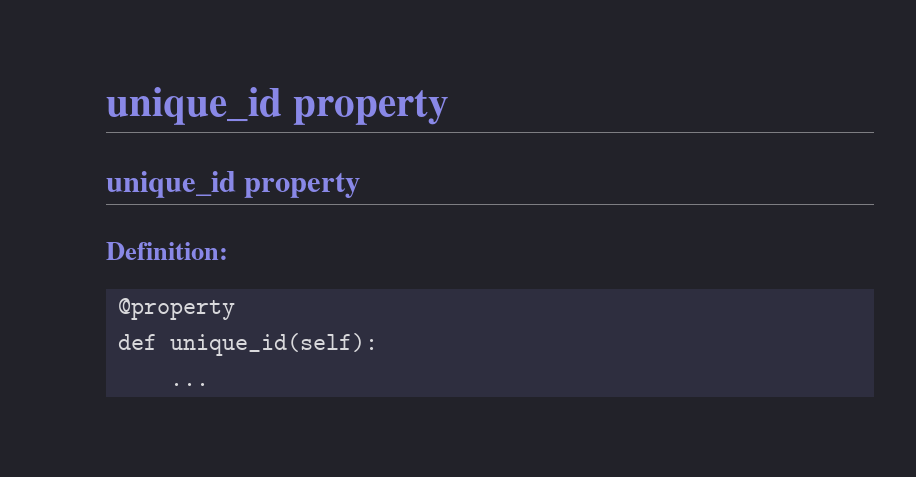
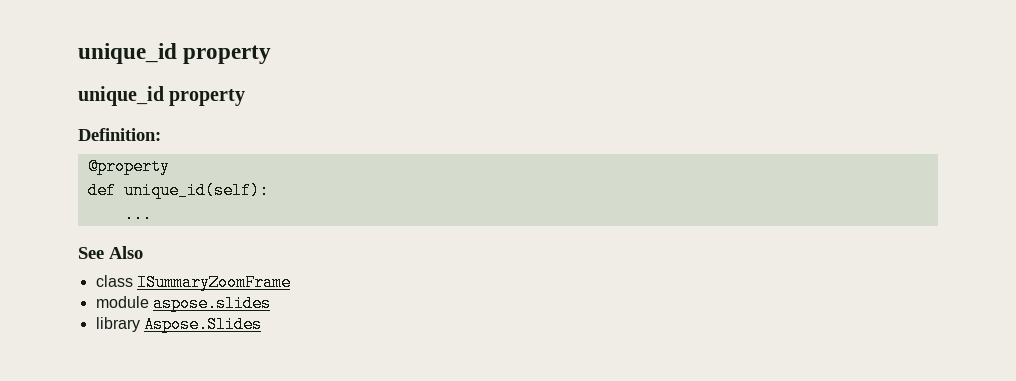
(210, 384) none -> [78,246,143,259] [95,274,291,291] [95,295,271,312] [95,316,262,333] // See Also // class ISummaryZoomFrame // module aspose.slides // library Aspose.Slides

